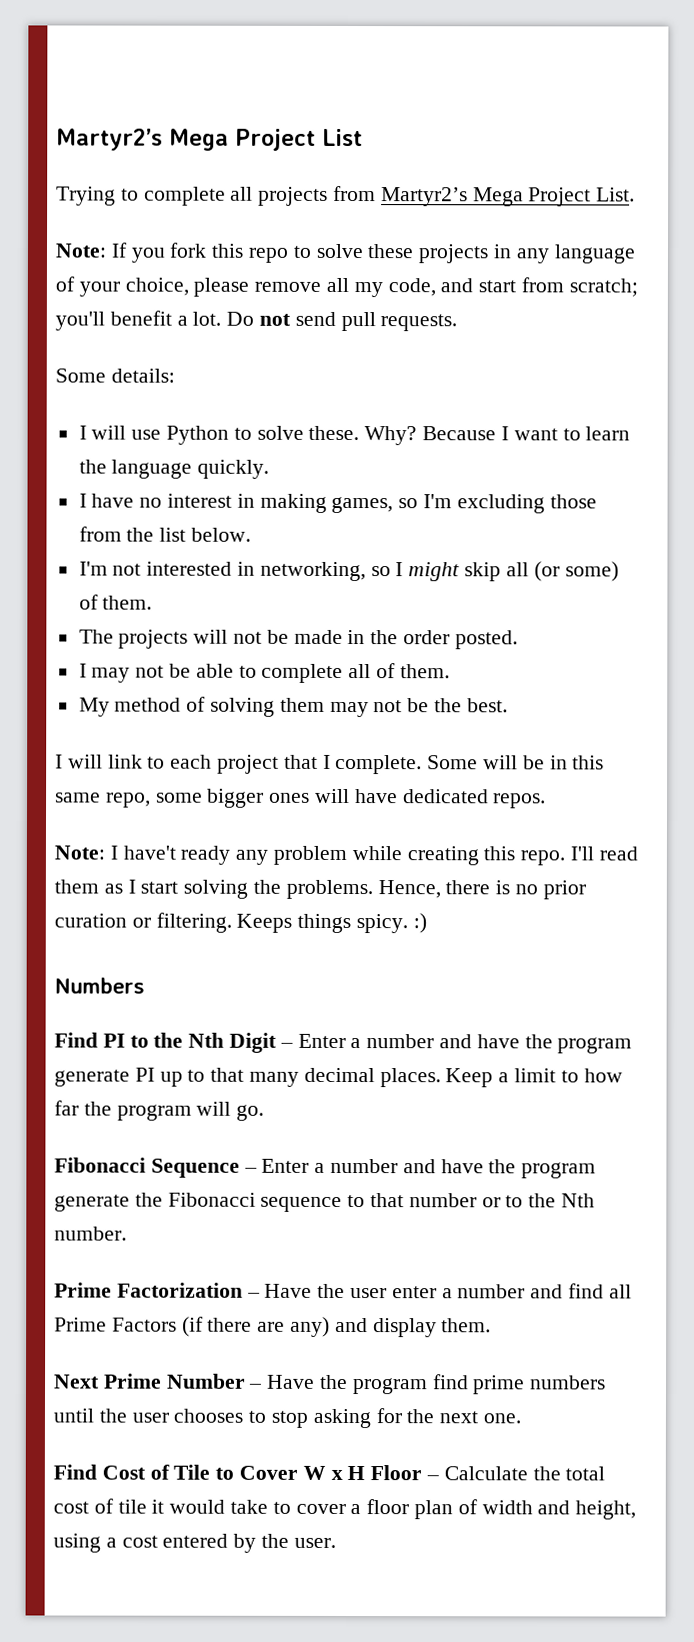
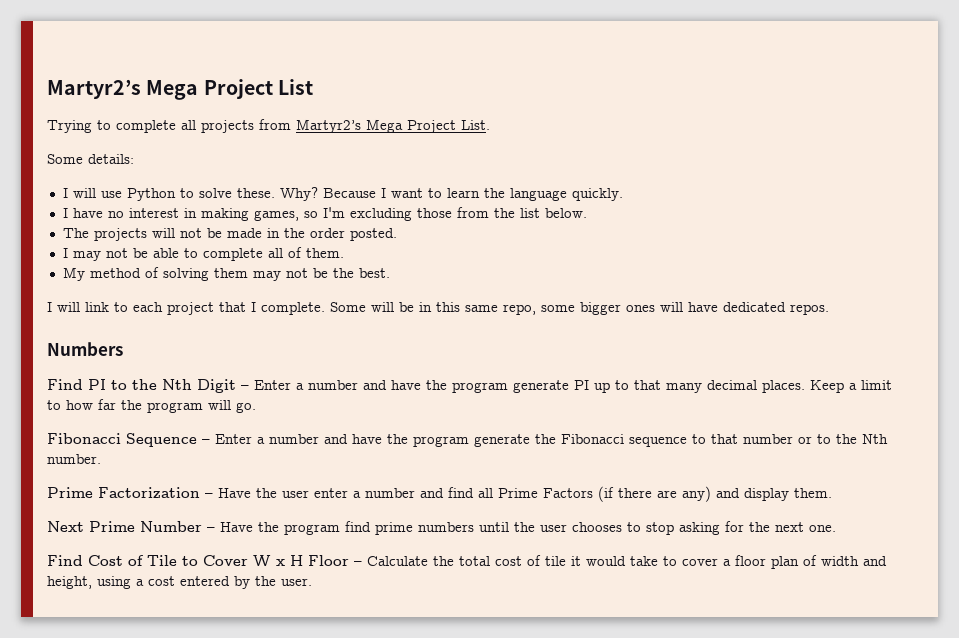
[55,242,636,264] [55,276,638,298] [55,310,458,332] // Note: If you fork this repo to solve these projects in any language of your choice, please remove all my code, and start from scratch; you'll benefit a lot. Do not send pull requests. -> (490, 125) none
[78,561,619,582] [78,594,153,610] // I'm not interested in networking, so I might skip all (or some) of them. -> (587, 213) none
[54,845,638,866] [54,879,586,900] [54,912,427,934] // Note: I have't ready any problem while creating this repo. I'll read them as I start solving the problems. Hence, there is no prior curation or filtering. Keeps things spicy. :) -> (829, 309) none

